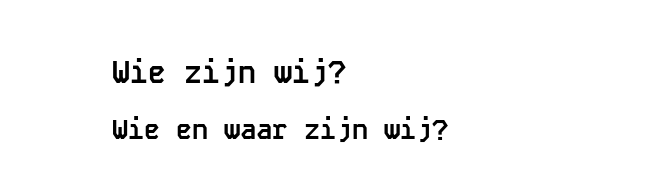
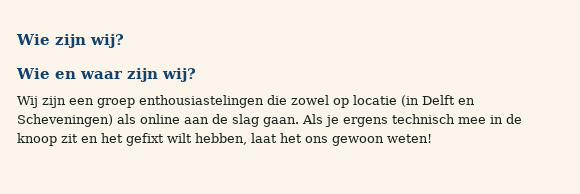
(448, 129) none -> [17,95,475,108] [17,114,522,127] [17,133,432,146] // Wij zijn een groep enthousiastelingen die zowel op locatie (in Delft en Scheveningen) als online aan de slag gaan. Als je ergens technisch mee in de knoop zit en het gefixt wilt hebben, laat het ons gewoon weten!

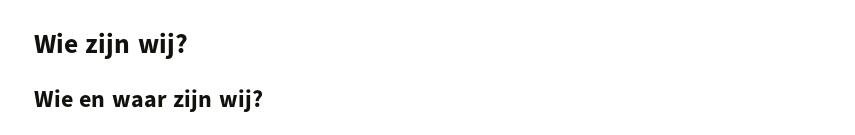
[17,95,475,108] [17,114,522,127] [17,133,432,146] // Wij zijn een groep enthousiastelingen die zowel op locatie (in Delft en Scheveningen) als online aan de slag gaan. Als je ergens technisch mee in de knoop zit en het gefixt wilt hebben, laat het ons gewoon weten! -> (263, 100) none

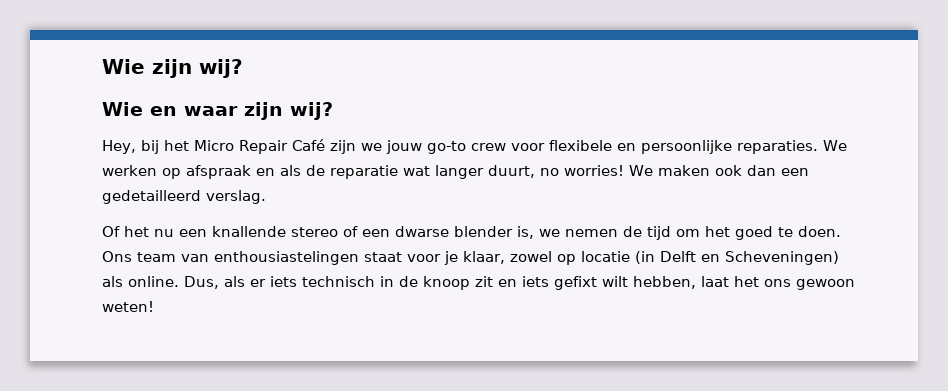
(263, 100) none -> [102,139,847,154] [102,165,809,179] [102,190,266,204] [102,226,841,240] [102,251,839,265] [102,276,855,290] [102,301,154,312] // Hey, bij het Micro Repair Café zijn we jouw go-to crew voor flexibele en persoonlijke reparaties. We werken op afspraak en als de reparatie wat langer duurt, no worries! We maken ook dan een gedetailleerd verslag. // Of het nu een knallende stereo of een dwarse blender is, we nemen de tijd om het goed te doen. Ons team van enthousiastelingen staat voor je klaar, zowel op locatie (in Delft en Scheveningen) als online. Dus, als er iets technisch in de knoop zit en iets gefixt wilt hebben, laat het ons gewoon weten!

